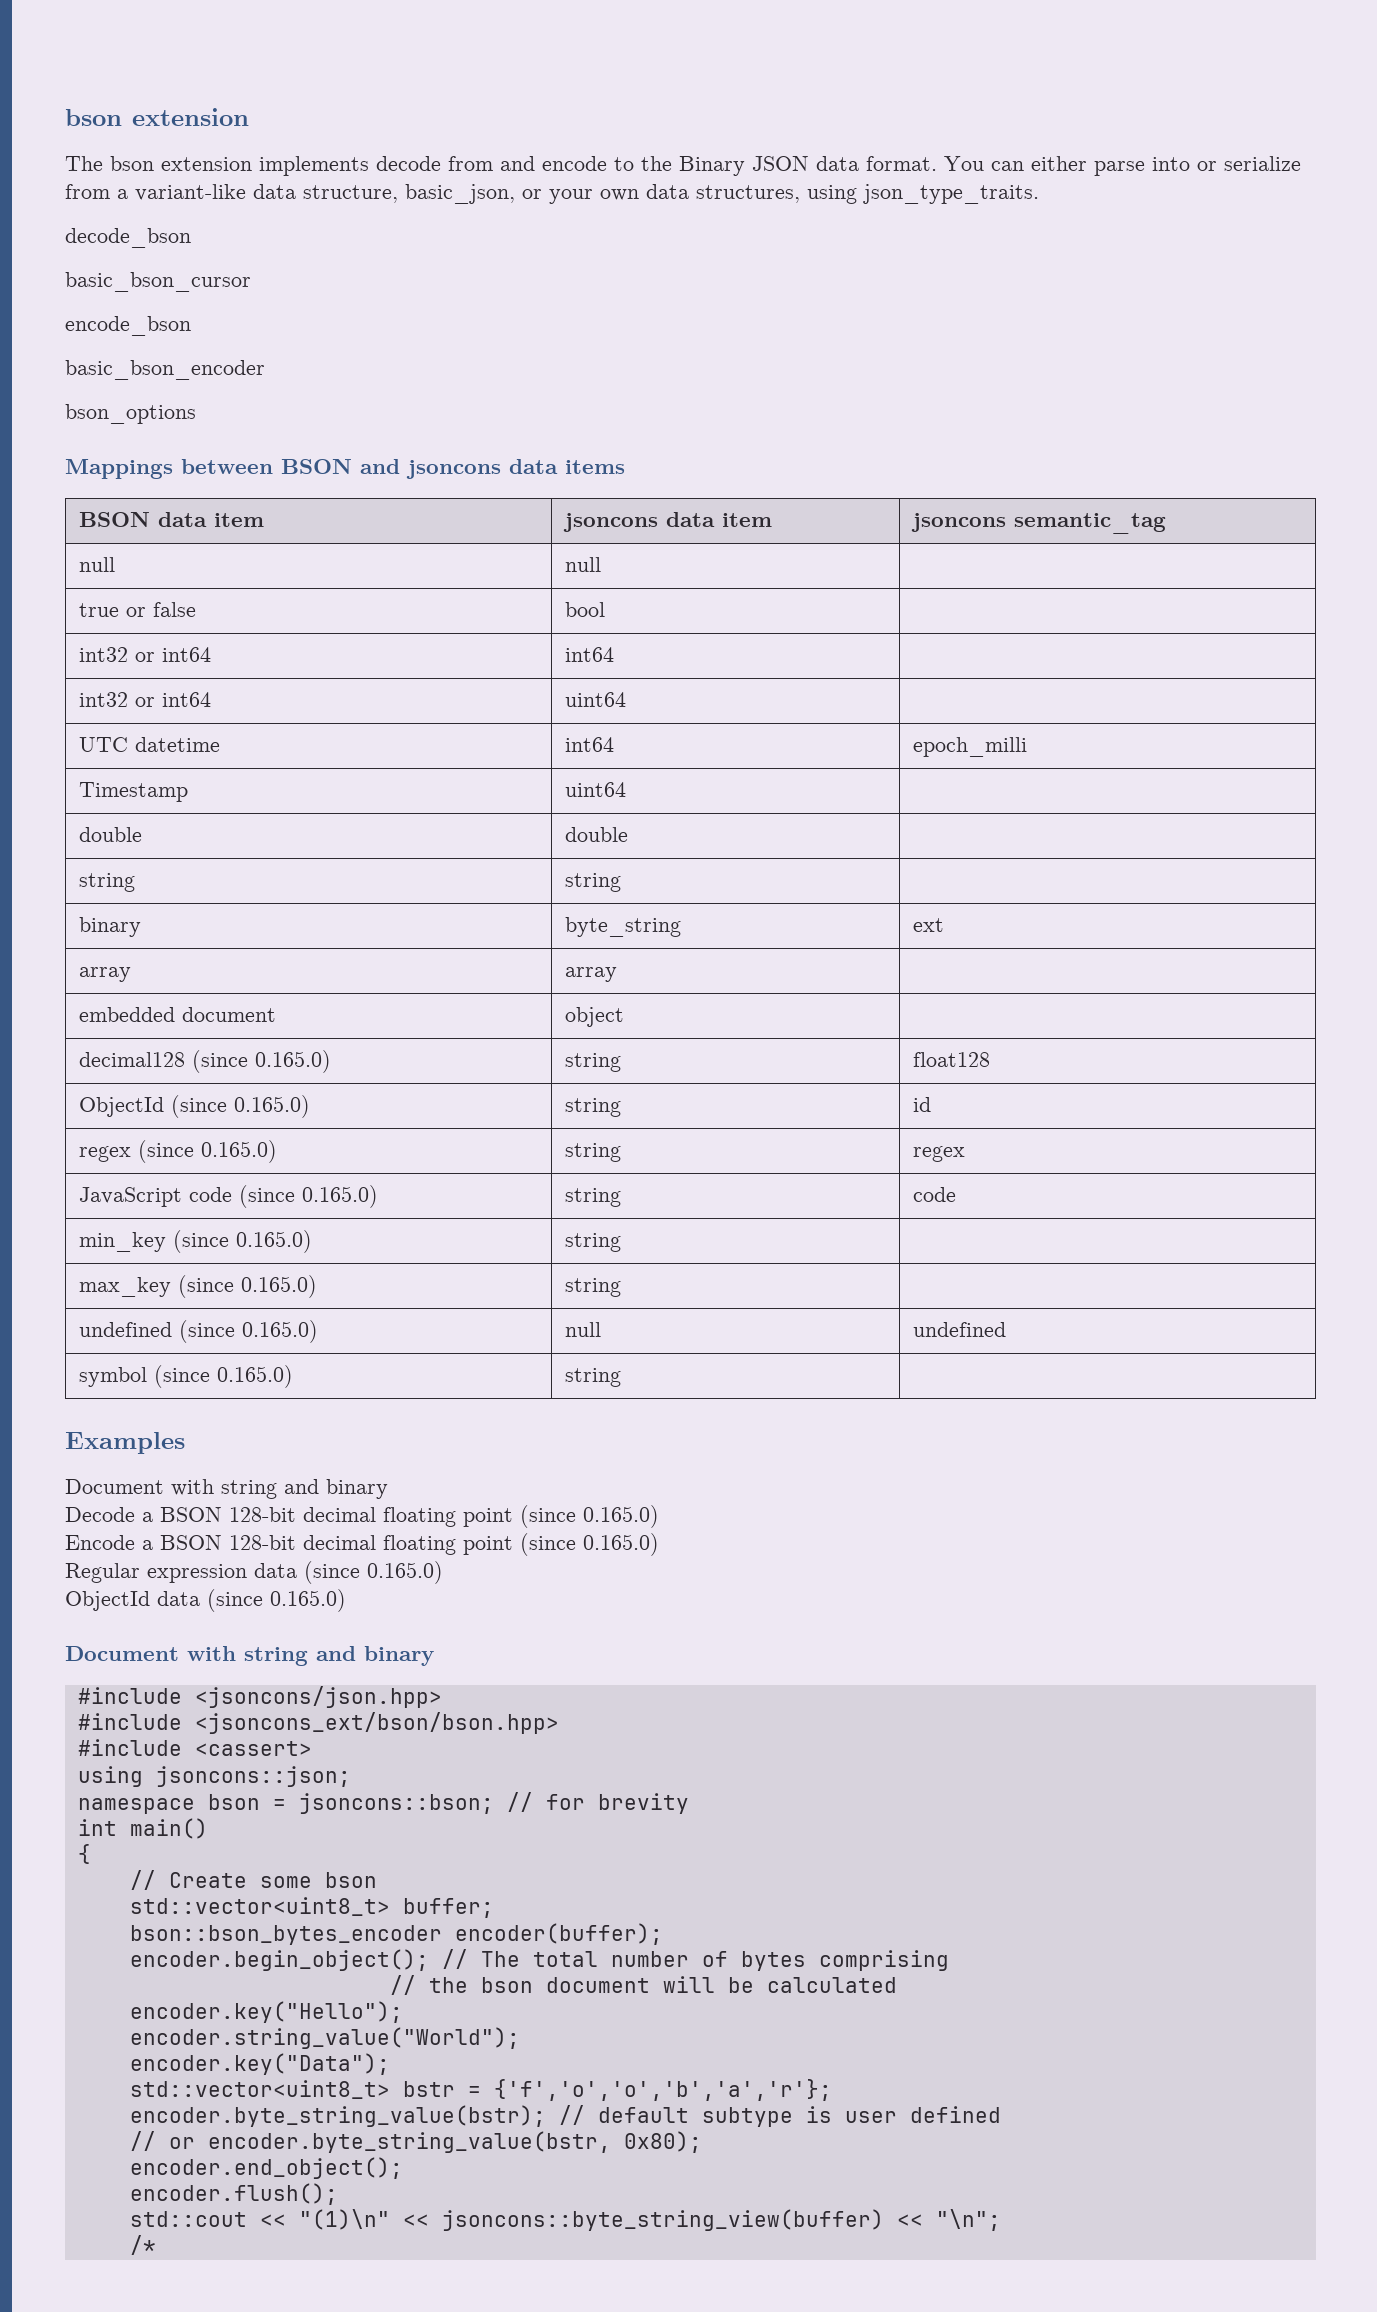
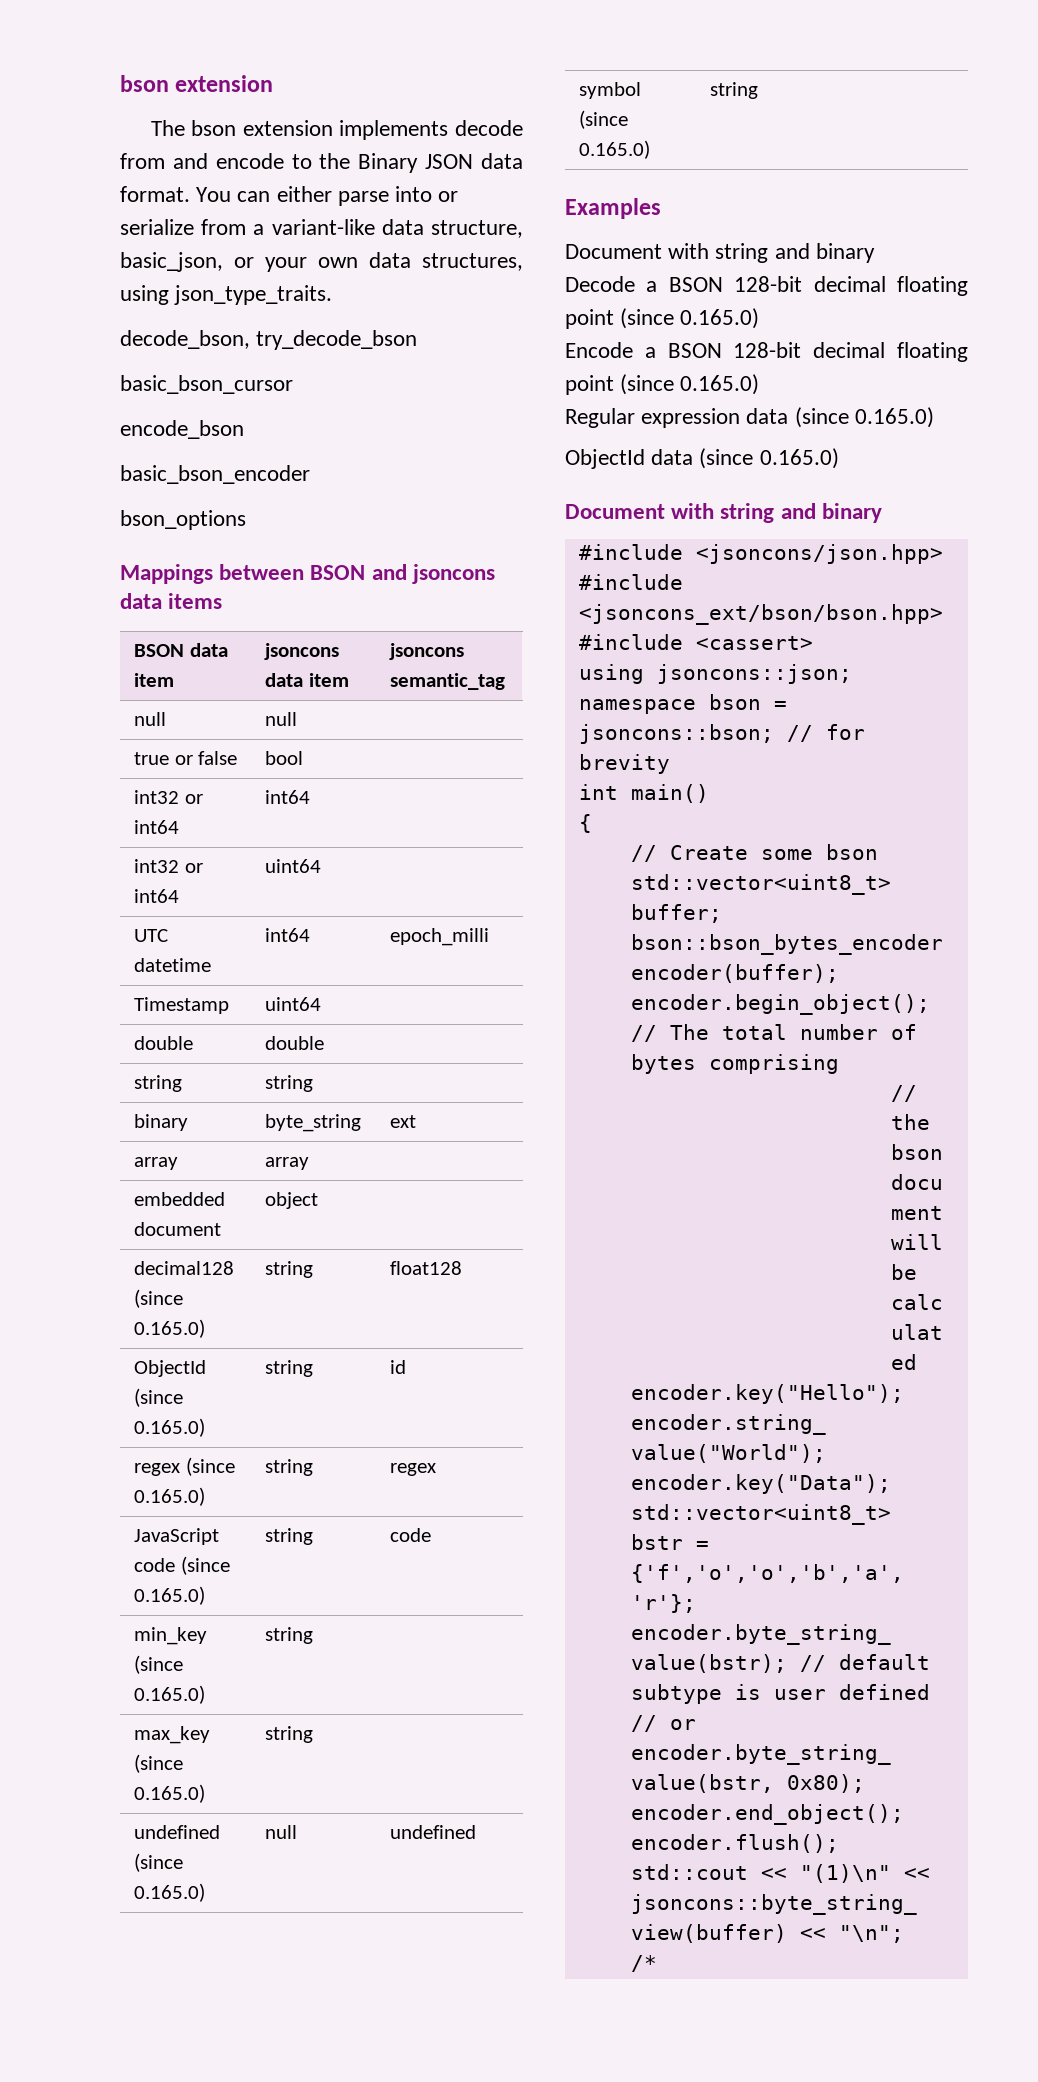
[65,228,191,248] decode_bson -> [120,330,418,350] decode_bson, try_decode_bson

